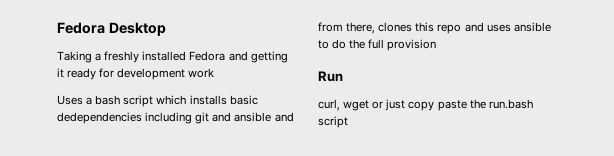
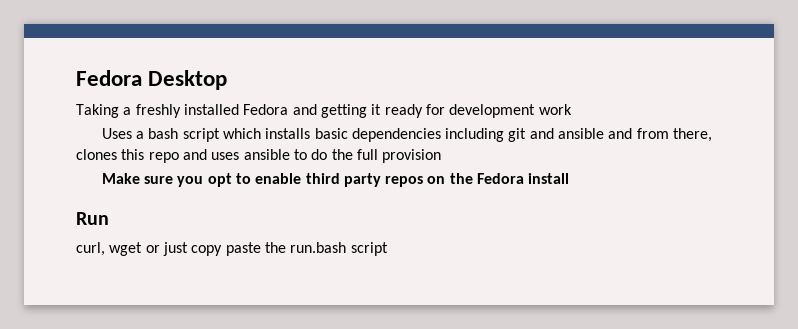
[57,112,142,124] dedependencies -> [351,128,441,142] dependencies
(437, 45) none -> [101,173,570,187] // Make sure you opt to enable third party repos on the Fedora install

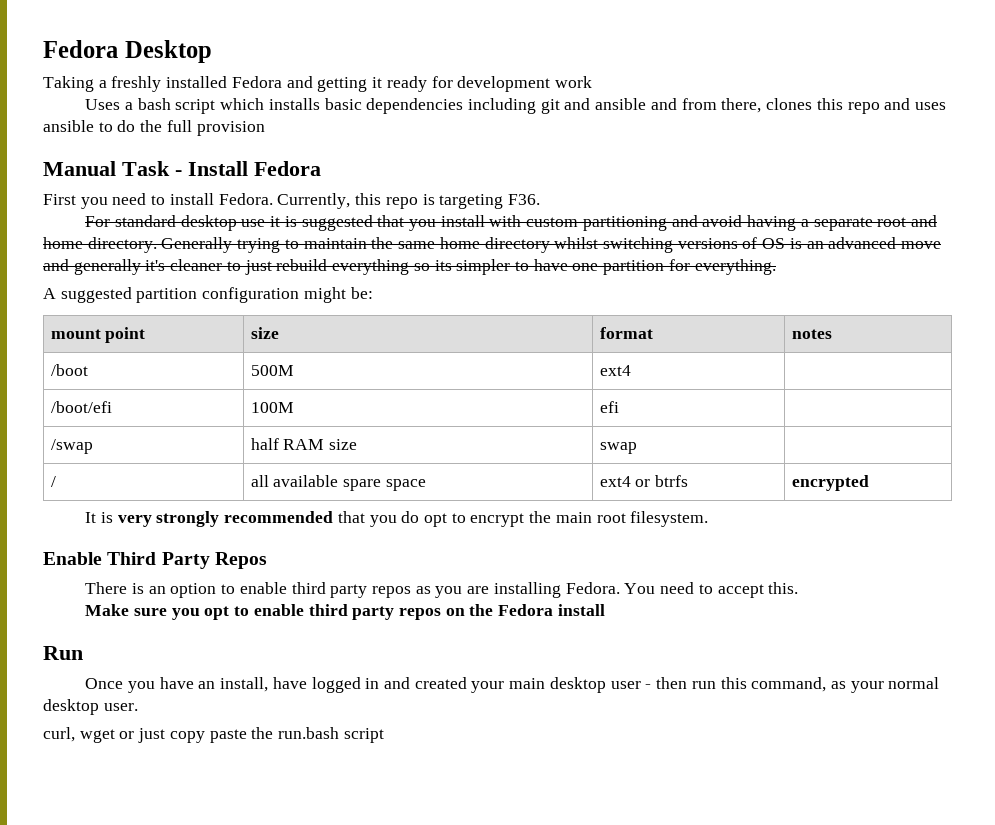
(442, 156) none -> [43,161,321,176] [43,193,540,209] [85,215,938,231] [43,237,942,253] [43,259,776,275] [43,287,373,303] [50,327,146,343] [250,327,279,339] [599,327,653,339] [791,329,832,339] [50,364,88,376] [250,365,294,376] [599,365,631,376] [50,401,112,413] [250,402,294,413] [599,401,619,413] [50,439,93,454] [250,438,358,450] [599,442,637,454] [50,476,56,487] [250,475,426,491] [599,475,689,487] [791,475,869,491] [85,511,709,527] [43,552,267,569] [85,582,799,598] // Manual Task - Install Fedora // First you need to install Fedora. Currently, this repo is targeting F36. // For standard desktop use it is suggested that you install with custom partitioning and avoid having a separate root and home directory. Generally trying to maintain the same home directory whilst switching versions of OS is an advanced move and generally it's cleaner to just rebuild everything so its simpler to have one partition for everything. // A suggested partition configuration might be: // mount point | size | format | notes // /boot | 500M | ext4 | // /boot/efi | 100M | efi | // /swap | half RAM size | swap | // / | all available spare space | ext4 or btrfs | encrypted // It is very strongly recommended that you do opt to encrypt the main root filesystem. // Enable Third Party Repos // There is an option to enable third party repos as you are installing Fedora. You need to accept this.
(109, 218) none -> [85,677,940,693] [43,699,138,715] // Once you have an install, have logged in and created your main desktop user - then run this command, as your normal desktop user.

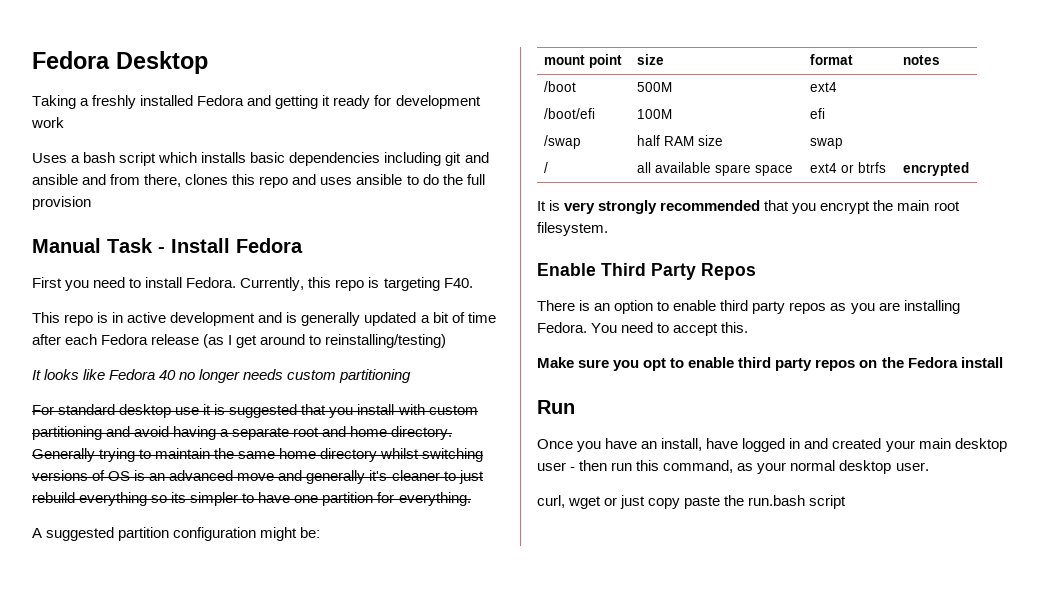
[507,194,540,205] F36. -> [443,278,473,288] [32,312,496,326] [32,334,447,348] [32,369,412,383] F40. // This repo is in active development and is generally updated a bit of time after each Fedora release (as I get around to reinstalling/testing) // It looks like Fedora 40 no longer needs custom partitioning
[401,511,466,527] do opt to -> (817, 208) none

